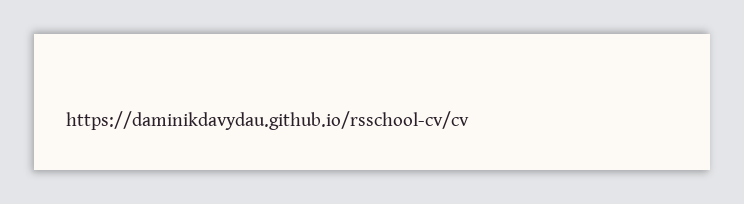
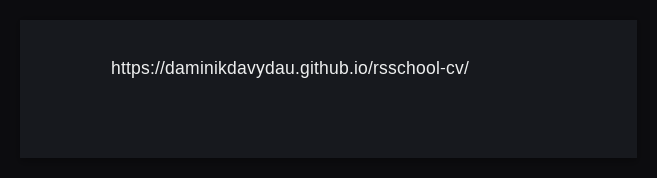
[66,111,469,130] https://daminikdavydau.github.io/rsschool-cv/cv -> [111,61,469,78] https://daminikdavydau.github.io/rsschool-cv/

